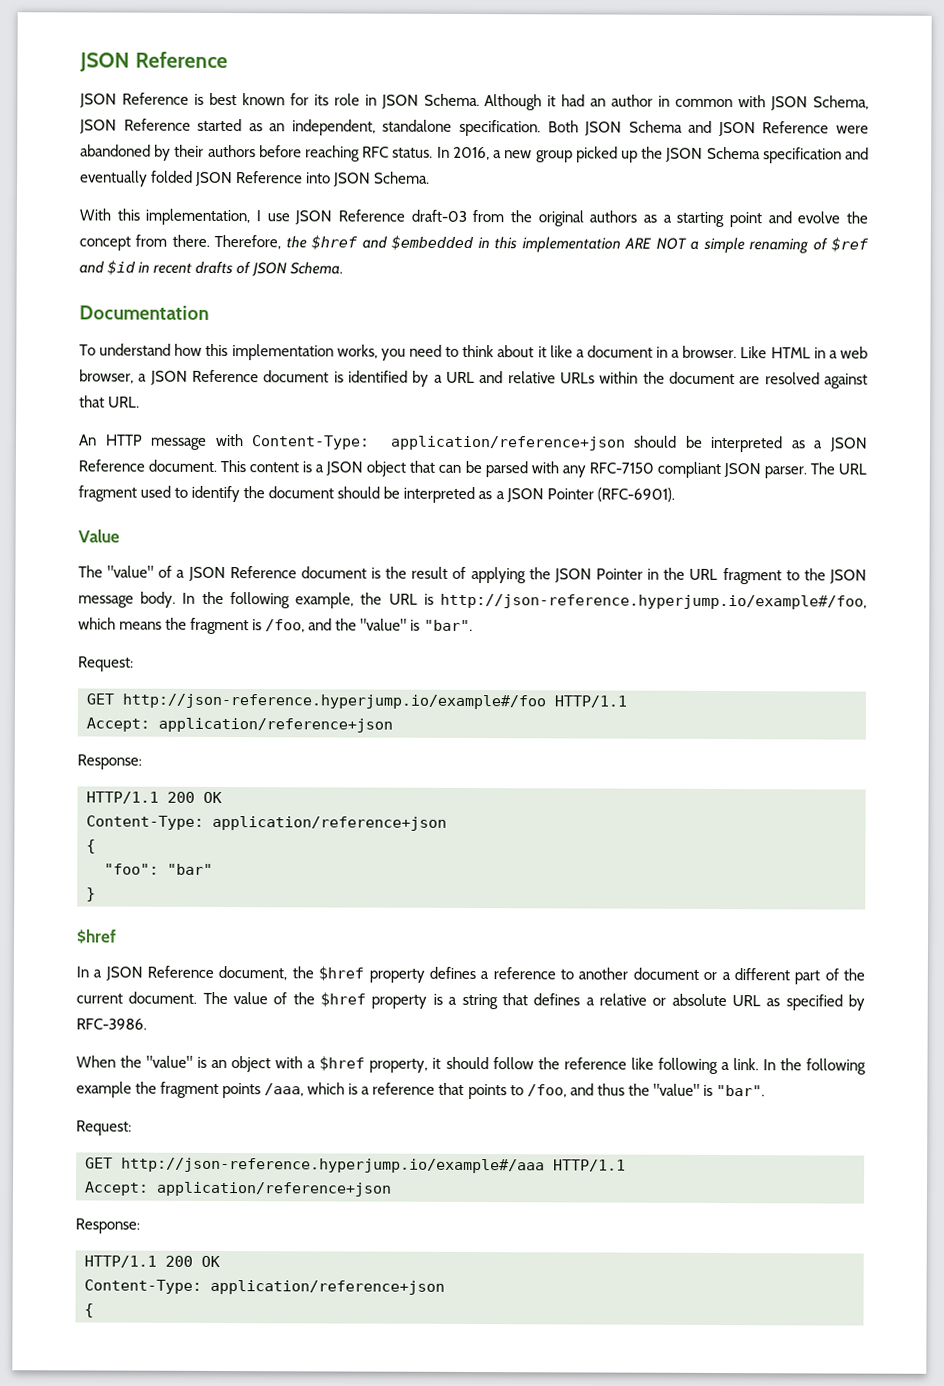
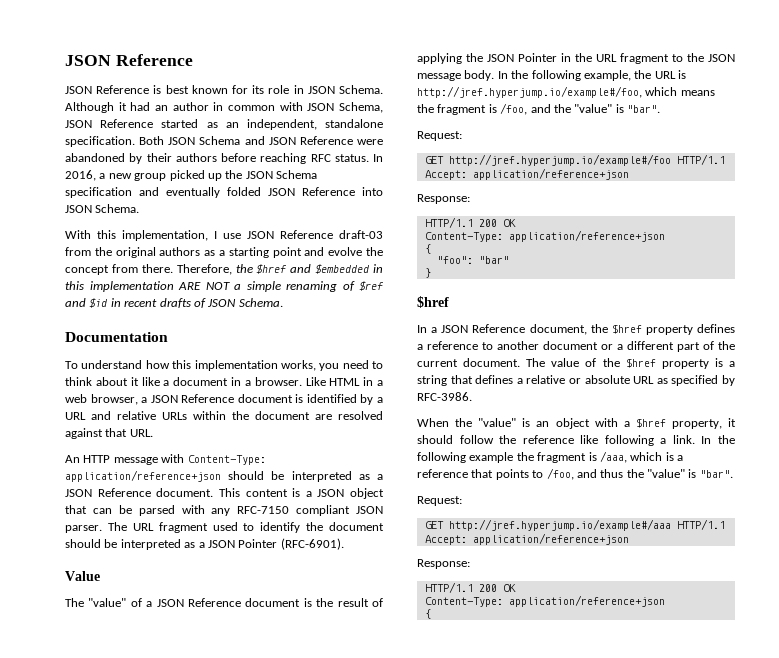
[440,593,867,610] http://json-reference.hyperjump.io/example#/foo, -> [417,86,642,98] http://jref.hyperjump.io/example#/foo,
[122,693,546,710] http://json-reference.hyperjump.io/example#/foo -> [448,154,671,166] http://jref.hyperjump.io/example#/foo
[222,1083,262,1099] points -> [588,452,597,461] is
[121,1157,545,1174] http://json-reference.hyperjump.io/example#/aaa -> [448,519,671,531] http://jref.hyperjump.io/example#/aaa

